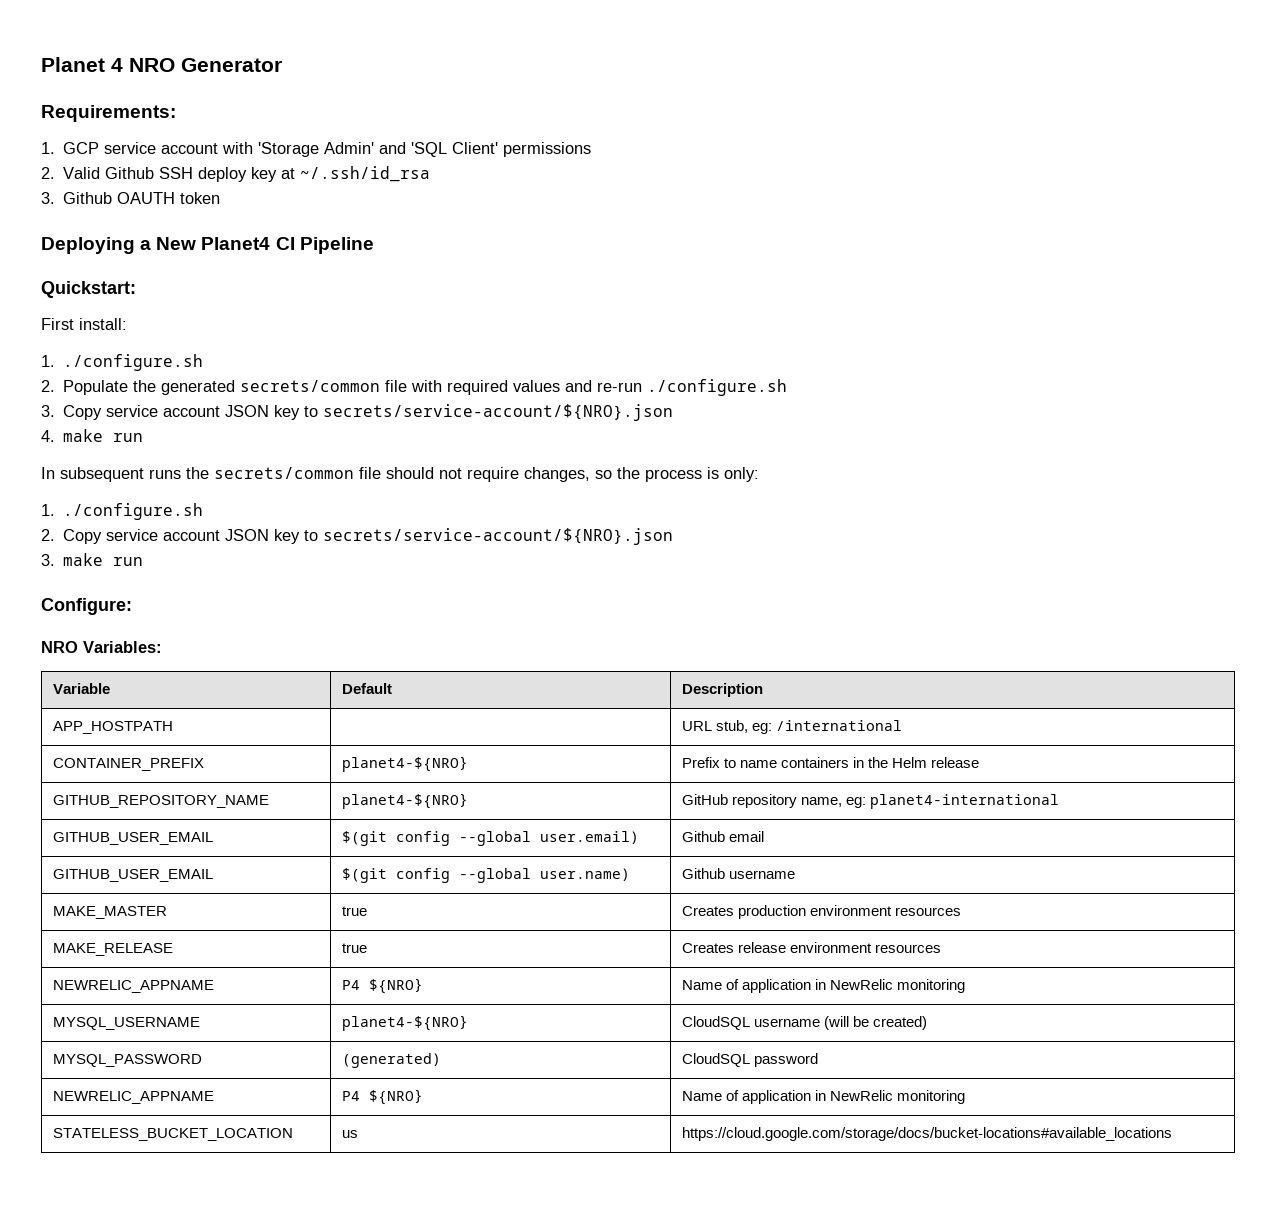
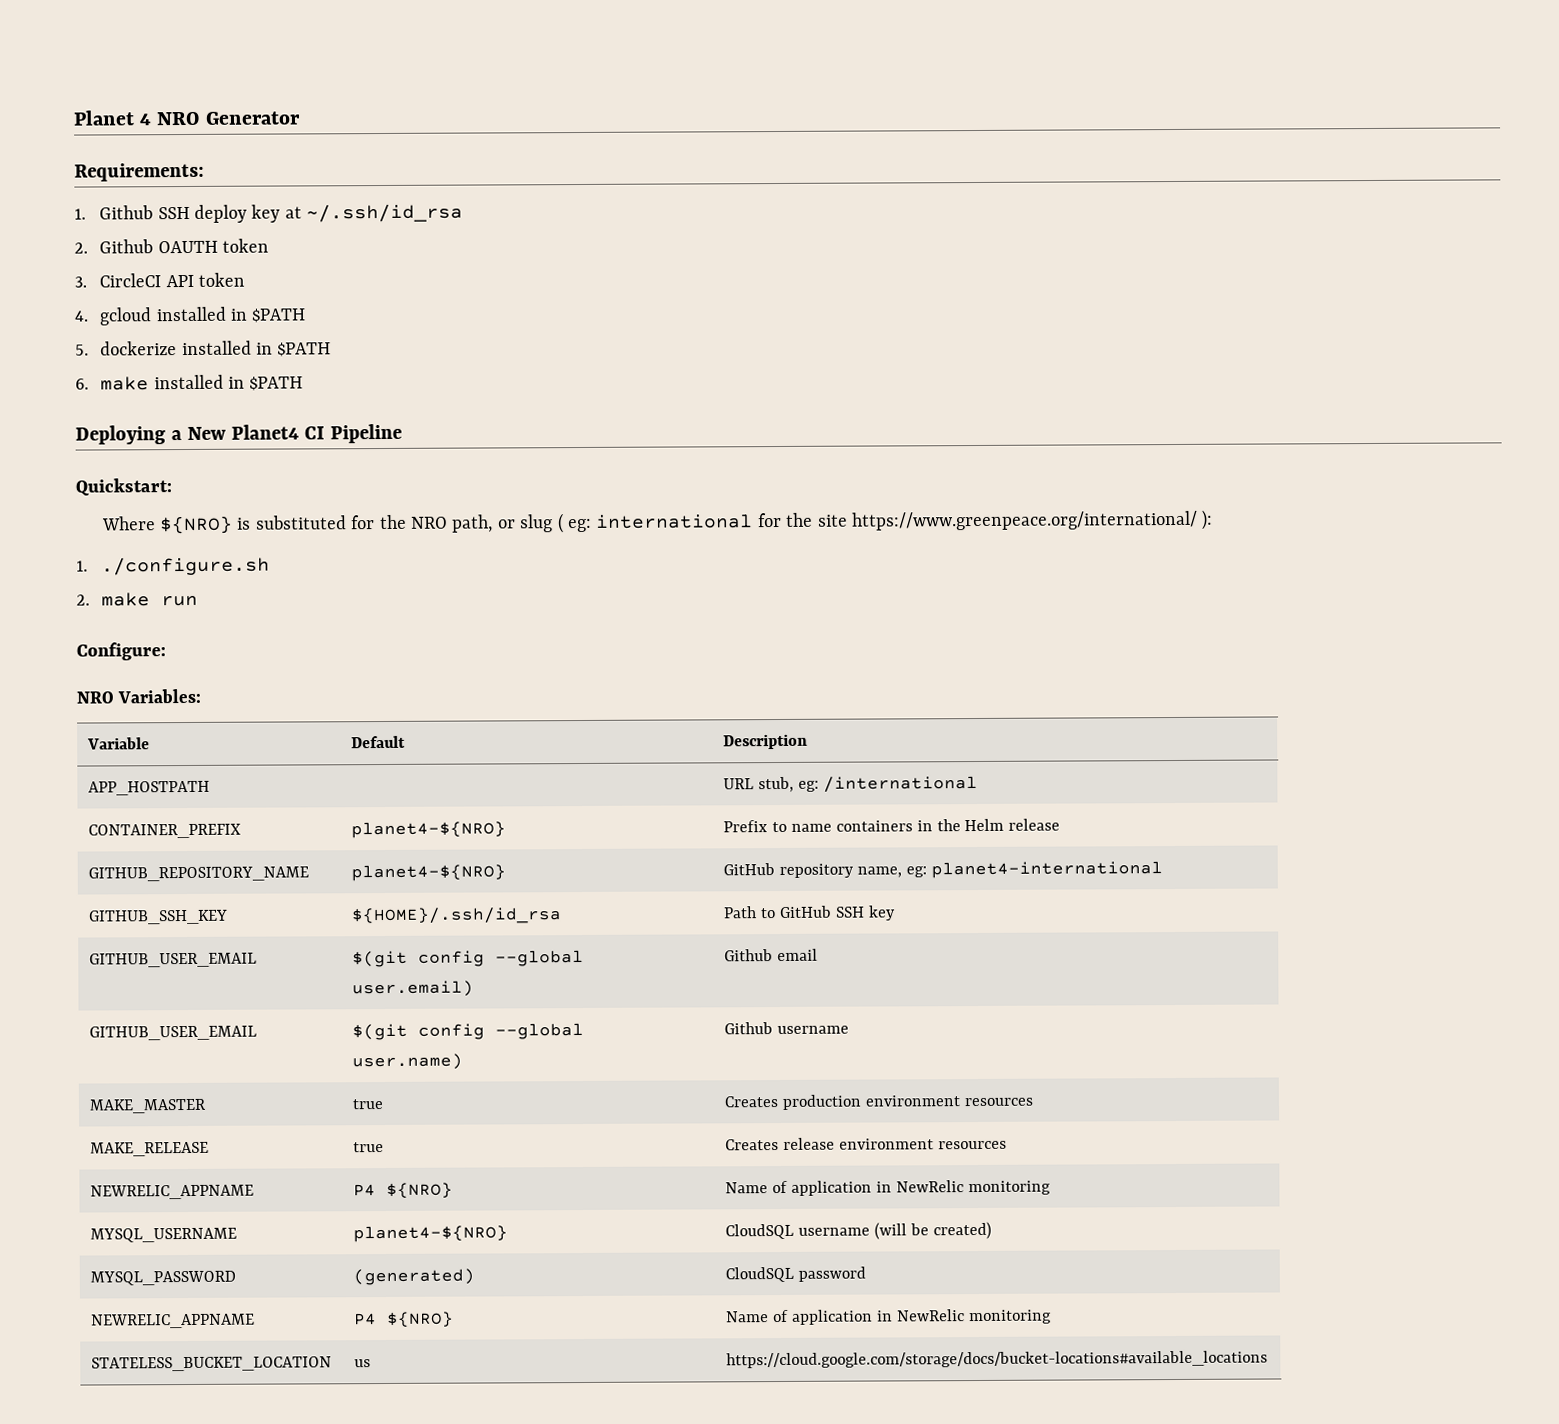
[63,142,592,157] [41,167,101,179] GCP service account with 'Storage Admin' and 'SQL Client' permissions // 2. Valid -> (86, 214) none
[41,192,55,204] 3. -> [74,242,88,254] 2.
(221, 198) none -> [74,272,245,288] [74,306,307,326] [75,340,332,357] [75,374,304,391] // 3. CircleCI API token // 4. gcloud installed in $PATH // 5. dockerize installed in $PATH // 6. make installed in $PATH
[41,318,127,330] [41,354,204,371] [41,379,788,396] [41,404,674,421] [41,429,144,442] [41,467,759,482] [41,503,204,520] [41,528,674,545] [41,554,55,566] First install: // 1. ./configure.sh // 2. Populate the generated secrets/common file with required values and re-run ./configure.sh // 3. Copy service account JSON key to secrets/service-account/${NRO}.json // 4. make run // In subsequent runs the secrets/common file should not require changes, so the process is only: // 1. ./configure.sh // 2. Copy service account JSON key to secrets/service-account/${NRO}.json // 3. -> [101,509,1214,535] [76,556,271,576] [76,594,90,606] Where ${NRO} is substituted for the NRO path, or slug ( eg: international for the site https://www.greenpeace.org/international/ ): // 1. ./configure.sh // 2.
(1060, 801) none -> [88,909,229,925] [351,907,563,925] [723,905,896,921] // GITHUB_SSH_KEY | ${HOME}/.ssh/id_rsa | Path to GitHub SSH key

